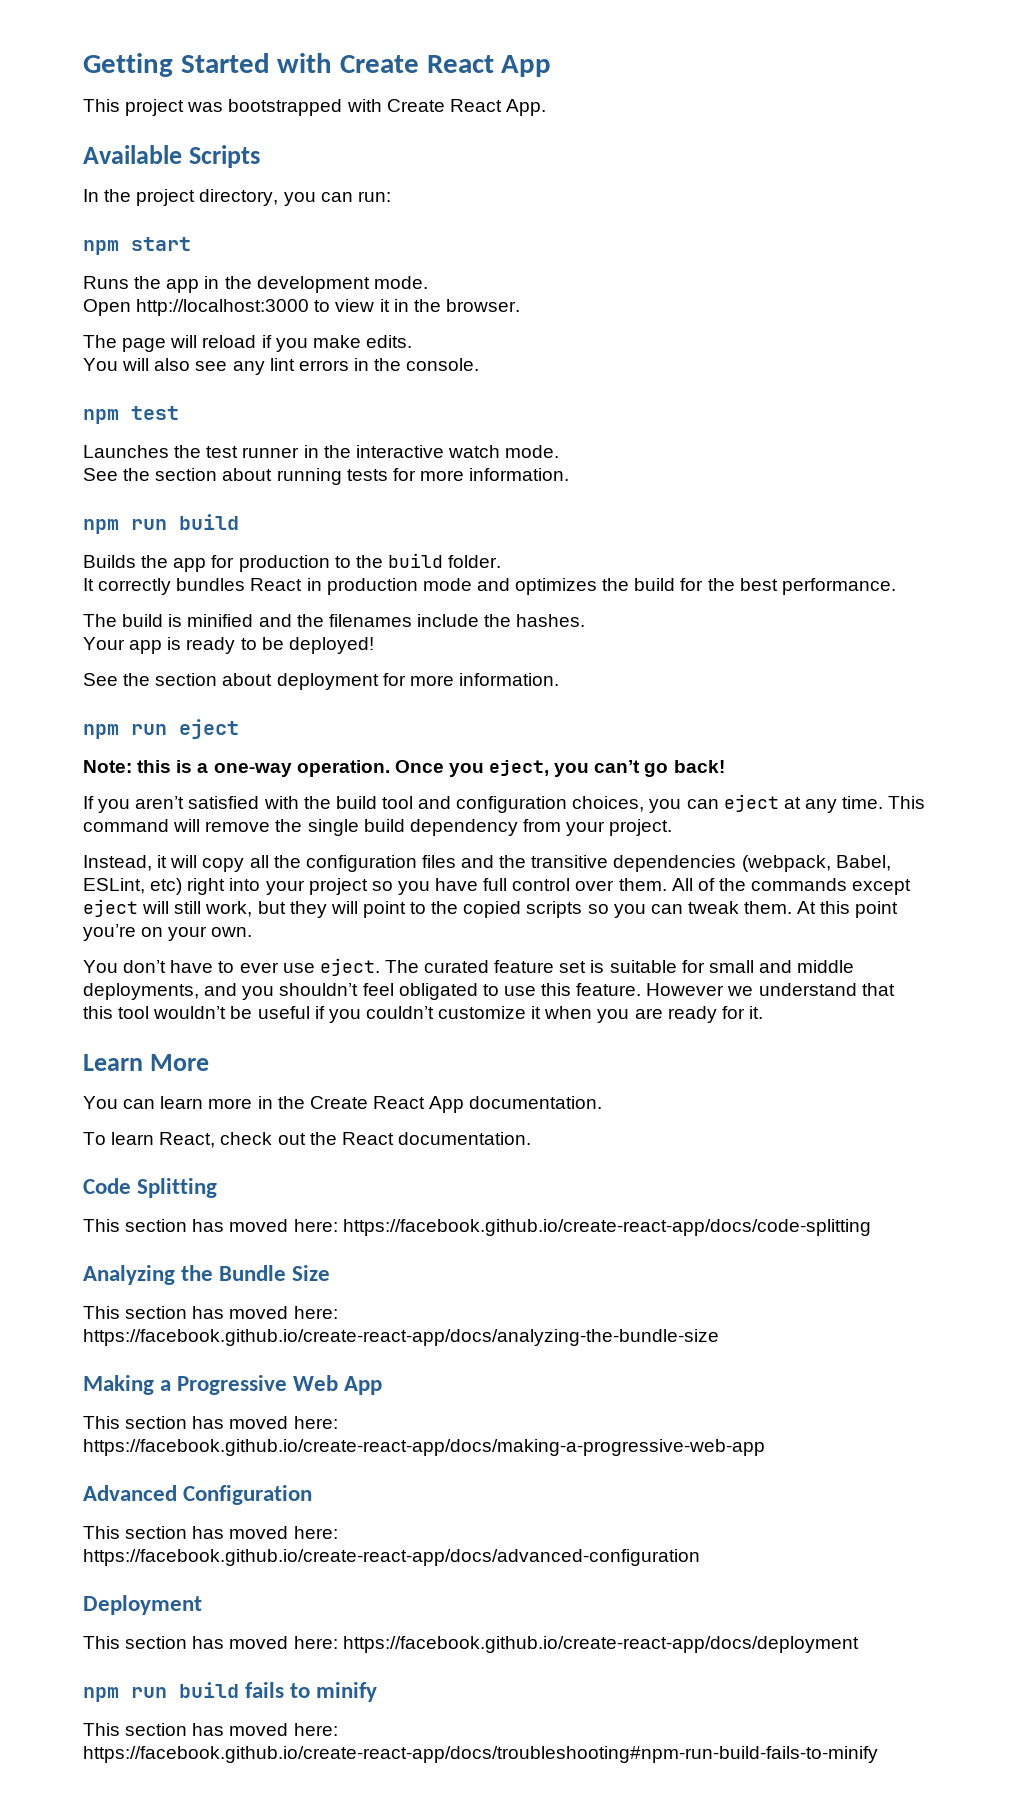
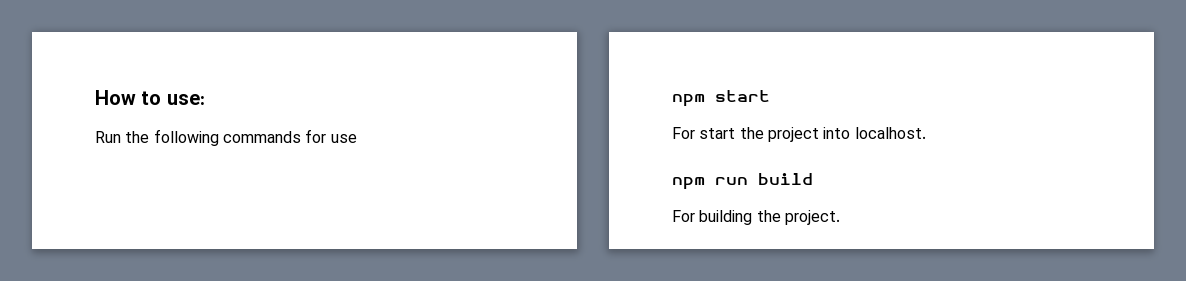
[83,53,552,77] [83,99,546,116] [83,145,260,168] [83,189,391,206] [83,237,191,255] [83,276,428,293] [83,299,520,316] [83,335,412,352] [83,358,480,375] [83,406,179,424] [83,445,560,458] [83,468,570,485] [83,514,239,534] [83,553,502,572] [83,578,896,595] [83,614,586,627] [83,637,374,654] [83,673,559,690] [83,719,239,739] [83,760,725,777] [83,794,926,813] [83,819,673,836] [83,855,891,872] [83,878,912,895] [83,899,899,918] [83,924,253,941] [83,958,855,976] [83,983,895,1000] [83,1006,763,1023] [83,1054,209,1071] [83,1096,603,1113] [83,1132,531,1148] [83,1178,218,1198] [83,1219,871,1236] [83,1265,331,1285] [83,1306,338,1319] [83,1329,719,1346] [83,1375,383,1395] [83,1416,338,1429] [83,1439,765,1456] [83,1485,313,1505] [83,1526,338,1539] [83,1549,700,1566] [83,1595,202,1615] [83,1636,859,1653] [83,1682,378,1702] [83,1723,338,1736] [83,1746,878,1763] Getting Started with Create React App // This project was bootstrapped with Create React App. // Available Scripts // In the project directory, you can run: // npm start // Runs the app in the development mode. // Open http://localhost:3000 to view it in the browser. // The page will reload if you make edits. // You will also see any lint errors in the console. // npm test // Launches the test runner in the interactive watch mode. // See the section about running tests for more information. // npm run build // Builds the app for production to the build folder. // It correctly bundles React in production mode and optimizes the build for the best performance. // The build is minified and the filenames include the hashes. // Your app is ready to be deployed! // See the section about deployment for more information. // npm run eject // Note: this is a one-way operation. Once you eject, you can’t go back! // If you aren’t satisfied with the build tool and configuration choices, you can eject at any time. This command will remove the single build dependency from your project. // Instead, it will copy all the configuration files and the transitive dependencies (webpack, Babel, ESLint, etc) right into your project so you have full control over them. All of the commands except eject will still work, but they will point to the copied scripts so you can tweak them. At this point you’re on your own. // You don’t have to ever use eject. The curated feature set is suitable for small and middle deployments, and you shouldn’t feel obligated to use this feature. However we understand that this tool wouldn’t be useful if you couldn’t customize it when you are ready for it. // Learn More // You can learn more in the Create React App documentation. // To learn React, check out the React documentation. // Code Splitting // This section has moved here: https://facebook.github.io/create-react-app/docs/code-splitting // Analyzing the Bundle Size // This section has moved here: https://facebook.github.io/create-react-app/docs/analyzing-the-bundle-size // Making a Progressive Web App // This section has moved here: https://facebook.github.io/create-react-app/docs/making-a-progressive-web-app // Advanced Configuration // This section has moved here: https://facebook.github.io/create-react-app/docs/advanced-configuration // Deployment // This section has moved here: https://facebook.github.io/create-react-app/docs/deployment // npm run build fails to minify // This section has moved here: https://facebook.github.io/create-react-app/docs/troubleshooting#npm-run-build-fails-to-minify -> [95,90,205,105] [95,129,357,146] [672,90,770,107] [672,127,926,142] [672,173,813,190] [672,210,840,225] How to use: // Run the following commands for use // npm start // For start the project into localhost. // npm run build // For building the project.

